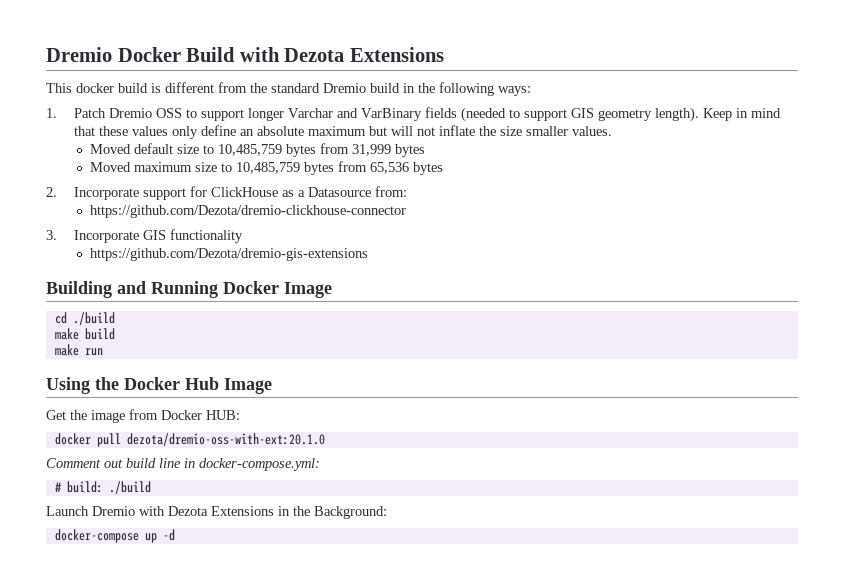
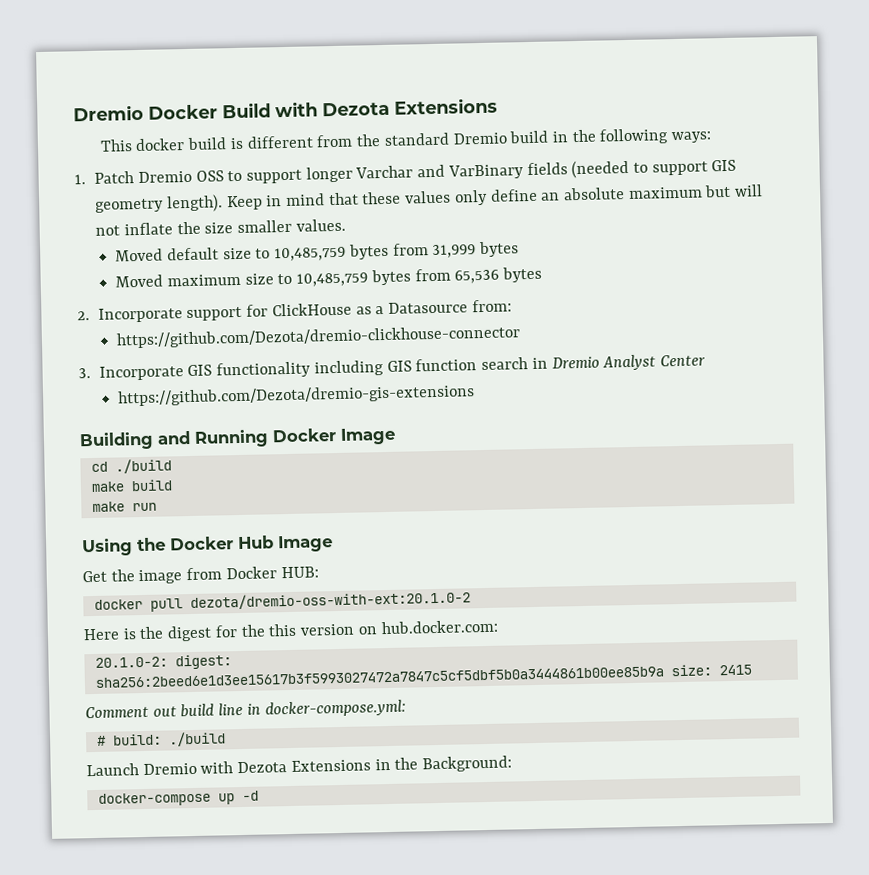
(243, 236) none -> [313,354,707,377] including GIS function search in Dremio Analyst Center
[126,433,325,446] dezota/dremio-oss-with-ext:20.1.0 -> [189,590,471,611] [83,619,498,642] [94,654,232,670] [94,664,752,688] dezota/dremio-oss-with-ext:20.1.0-2 // Here is the digest for the this version on hub.docker.com: // 20.1.0-2: digest: sha256:2beed6e1d3ee15617b3f5993027472a7847c5cf5dbf5b0a3444861b00ee85b9a size: 2415

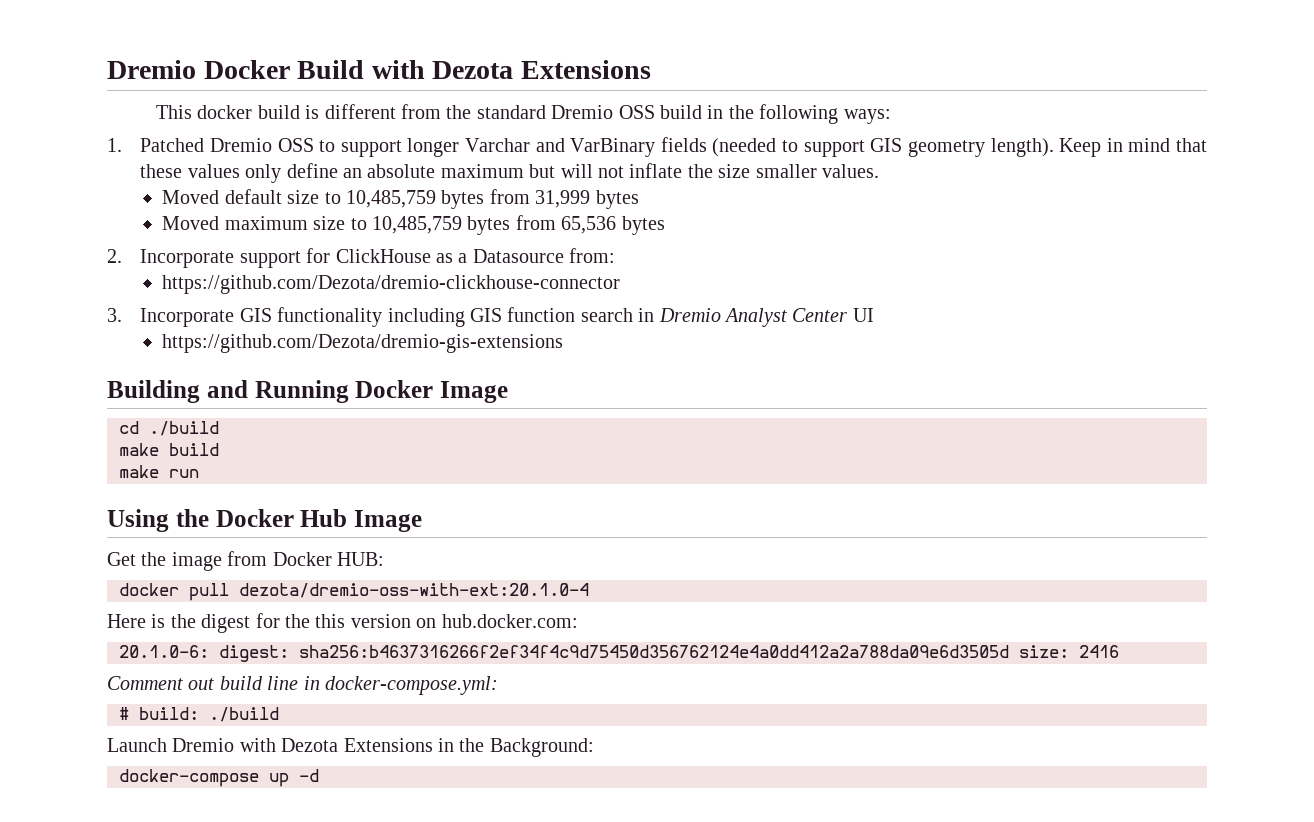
(508, 138) none -> [618,105,655,119] OSS
[94,171,135,184] Patch -> [140,138,205,152] Patched
(707, 360) none -> [852,308,874,322] UI
[189,590,471,611] dezota/dremio-oss-with-ext:20.1.0-2 -> [239,583,589,598] dezota/dremio-oss-with-ext:20.1.0-4
[94,654,232,670] [94,664,752,688] 20.1.0-2: digest: sha256:2beed6e1d3ee15617b3f5993027472a7847c5cf5dbf5b0a3444861b00ee85b9a size: 2415 -> [119,645,1119,662] 20.1.0-6: digest: sha256:b4637316266f2ef34f4c9d75450d356762124e4a0dd412a2a788da09e6d3505d size: 2416

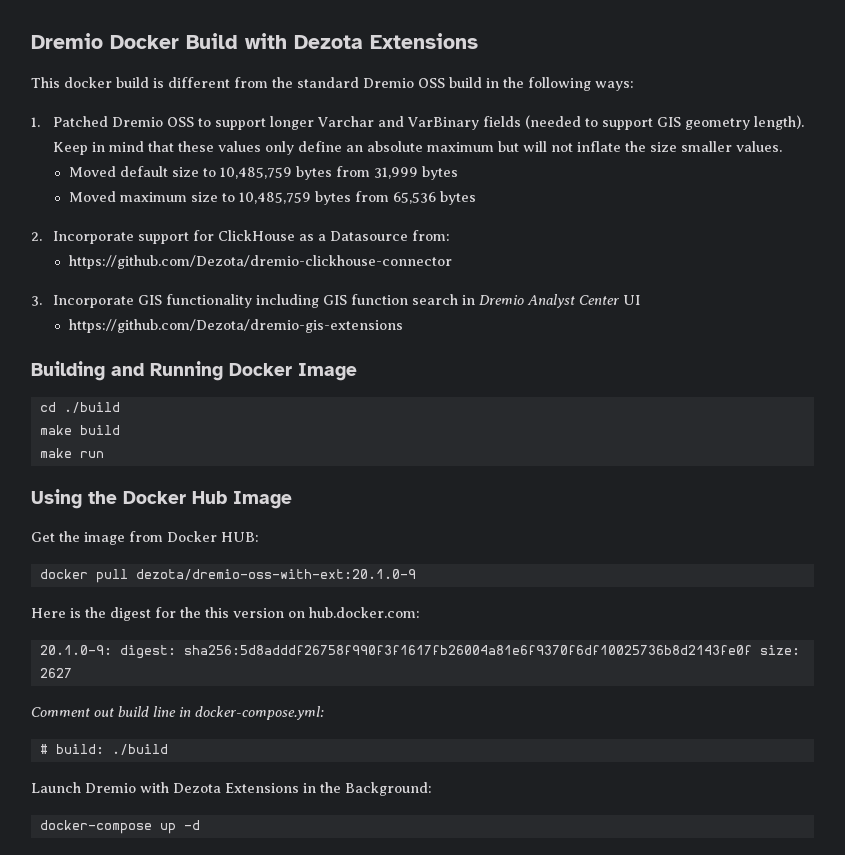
[239,583,589,598] dezota/dremio-oss-with-ext:20.1.0-4 -> [135,569,416,580] dezota/dremio-oss-with-ext:20.1.0-9
[119,645,1119,662] 20.1.0-6: digest: sha256:b4637316266f2ef34f4c9d75450d356762124e4a0dd412a2a788da09e6d3505d size: 2416 -> [39,645,800,659] [39,668,72,678] 20.1.0-9: digest: sha256:5d8adddf26758f990f3f1617fb26004a81e6f9370f6df10025736b8d2143fe0f size: 2627

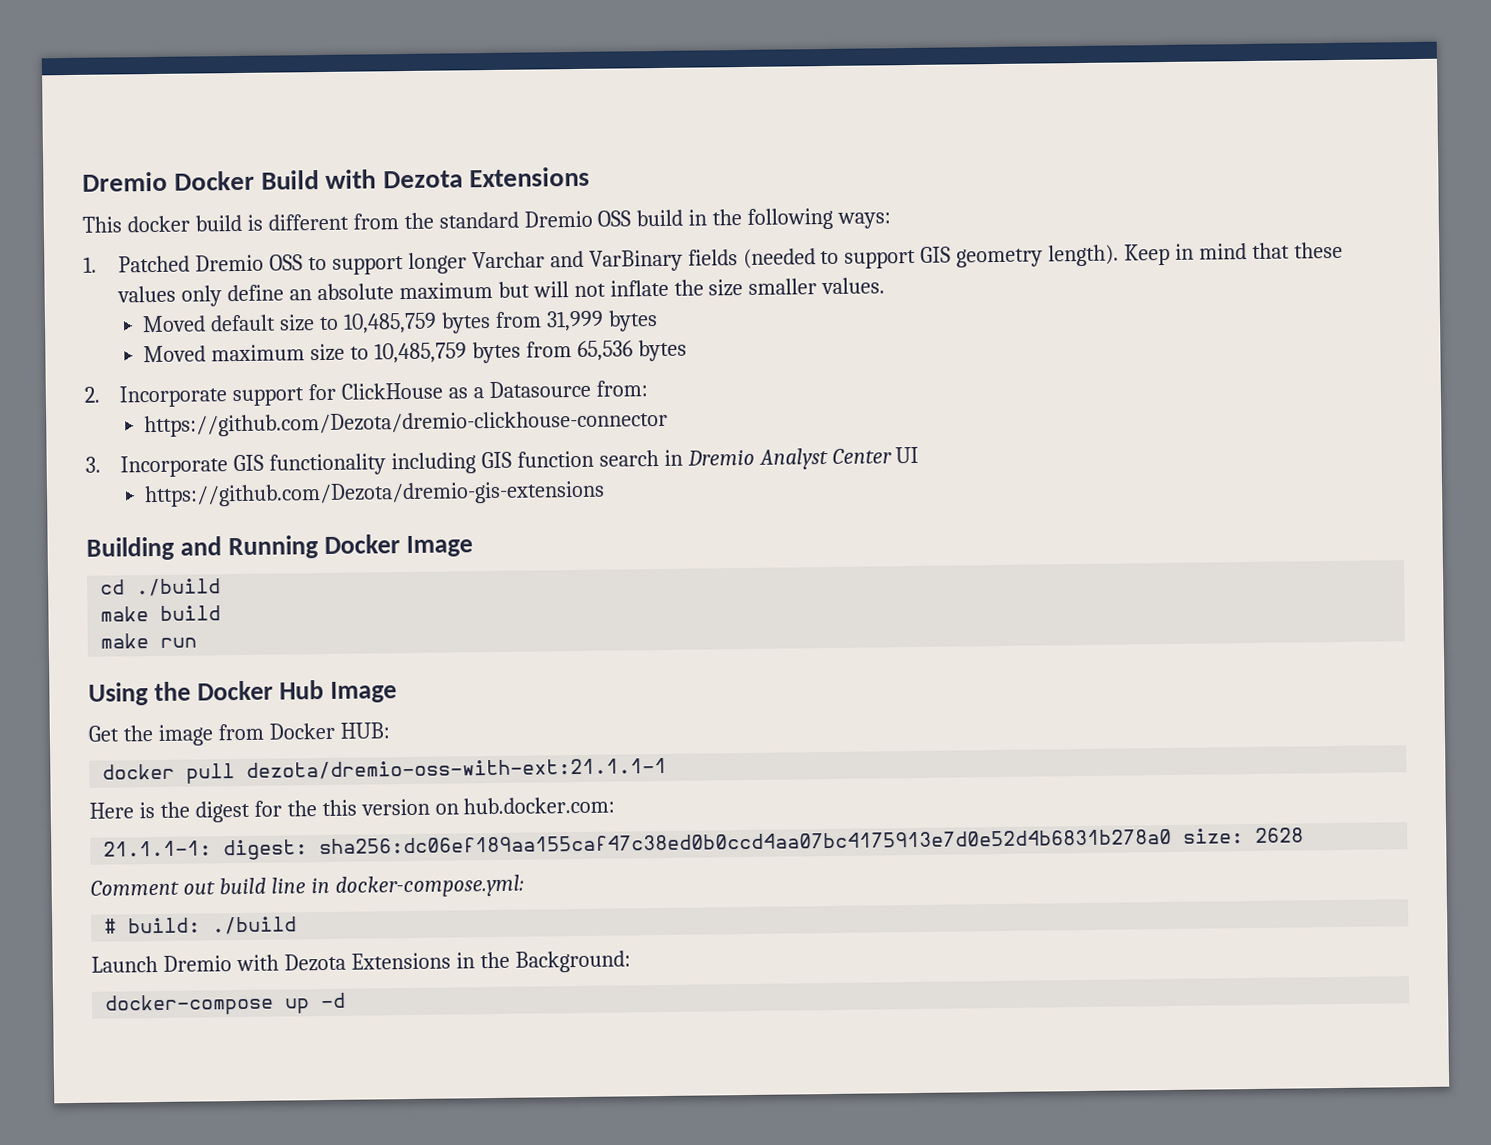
[135,569,416,580] dezota/dremio-oss-with-ext:20.1.0-9 -> [246,757,668,780] dezota/dremio-oss-with-ext:21.1.1-1
[39,645,800,659] [39,668,72,678] 20.1.0-9: digest: sha256:5d8adddf26758f990f3f1617fb26004a81e6f9370f6df10025736b8d2143fe0f size: 2627 -> [103,827,1305,861] 21.1.1-1: digest: sha256:dc06ef189aa155caf47c38ed0b0ccd4aa07bc4175913e7d0e52d4b6831b278a0 size: 2628

